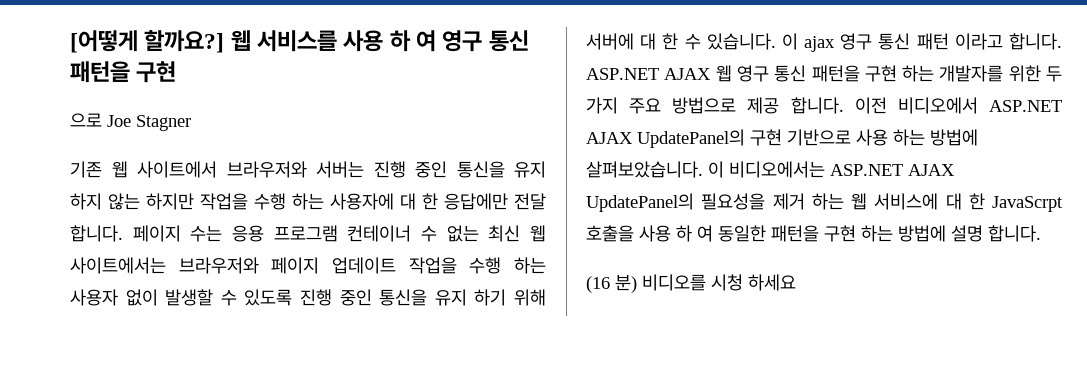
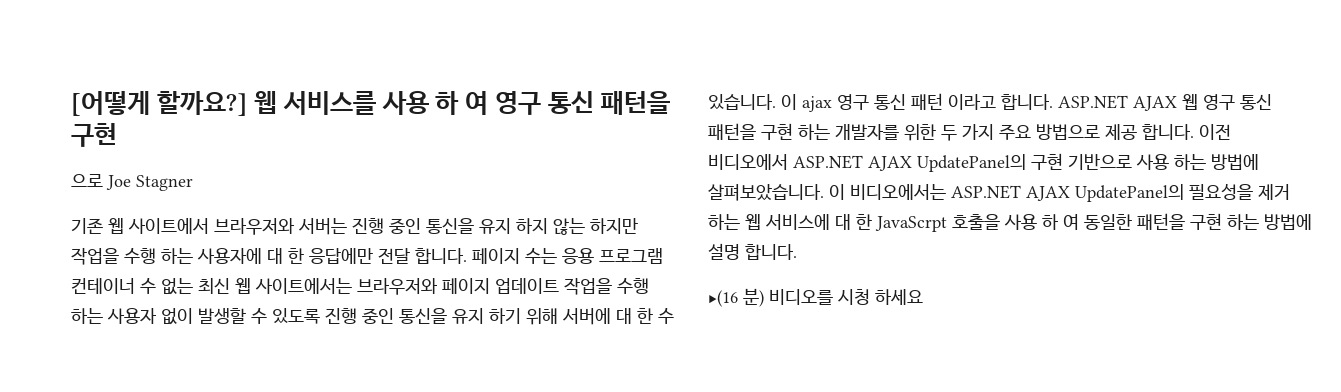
[586,276,610,293] (16 -> [708,290,738,307] ▶(16

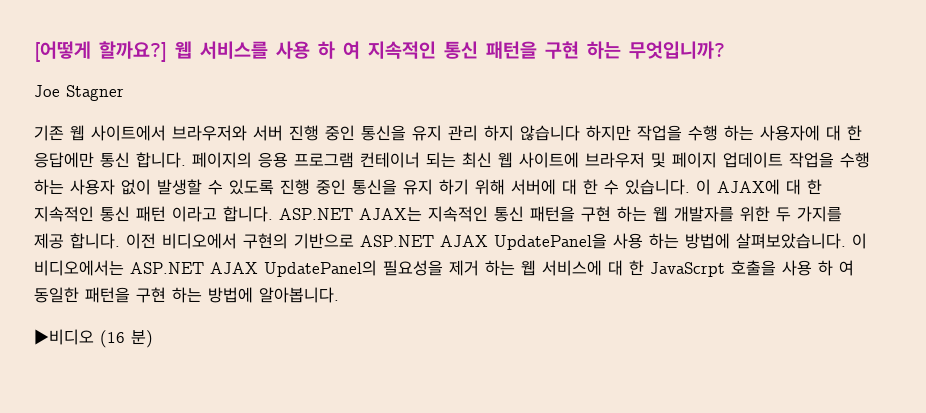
[495,91,670,115] [71,123,117,147] [71,174,103,187] 영구 통신 패턴을 구현 // 으로 -> [368,41,725,59] 지속적인 통신 패턴을 구현 하는 무엇입니까? //
[298,218,585,235] 서버는 진행 중인 통신을 유지 하지 않는 -> [253,125,580,141] 서버 진행 중인 통신을 유지 관리 하지 않습니다
[378,248,663,264] [71,278,438,295] 전달 합니다. 페이지 수는 응용 프로그램 컨테이너 수 없는 최신 웹 사이트에서는 브라우저와 -> [100,152,666,168] 통신 합니다. 페이지의 응용 프로그램 컨테이너 되는 최신 웹 사이트에 브라우저 및
[802,94,869,112] ajax 영구 -> [717,179,822,195] [34,206,94,222] AJAX에 대 한 지속적인
[1133,94,1272,111] [708,123,830,140] AJAX 웹 영구 통신 패턴을 구현 하는 -> [359,206,668,222] AJAX는 지속적인 통신 패턴을 구현 하는 웹
[962,124,1100,140] 가지 주요 방법으로 -> [797,206,842,222] 가지를
[793,153,1132,172] ASP.NET AJAX UpdatePanel의 구현 기반으로 -> [243,233,607,250] 구현의 기반으로 ASP.NET AJAX UpdatePanel을
[708,243,797,260] [708,288,923,307] 설명 합니다. // ▶(16 분) 비디오를 시청 하세요 -> [259,287,339,303] [34,329,153,348] 알아봅니다. // ▶비디오 (16 분)

